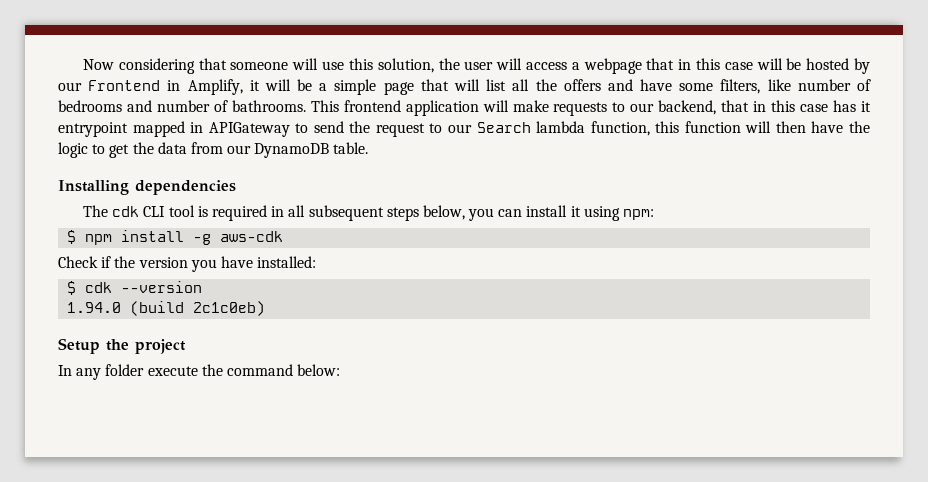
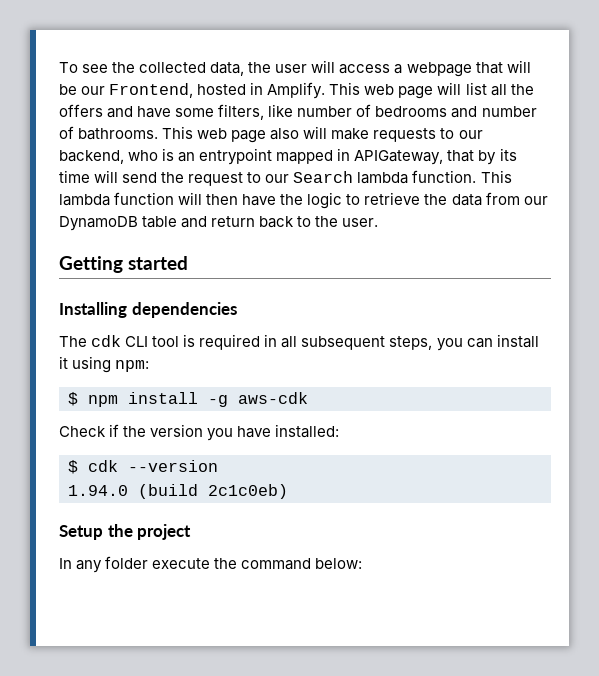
[83,58,434,74] Now considering that someone will use this solution, -> [59,62,245,76] To see the collected data,
[678,58,870,74] [58,79,449,95] in this case will be hosted by our Frontend in Amplify, it will be a simple page that -> [506,60,531,73] [59,82,434,99] will be our Frontend, hosted in Amplify. This web page
[343,100,479,116] frontend application -> [197,128,300,143] web page also
[721,100,871,112] [58,121,309,137] that in this case has it entrypoint mapped in APIGateway to -> [128,148,517,165] [59,170,119,183] who is an entrypoint mapped in APIGateway, that by its time will
[590,121,680,136] function, this -> [412,170,512,183] [59,194,110,206] function. This lambda
[109,144,130,158] get -> [364,192,421,205] retrieve
[333,142,369,154] table. -> [142,216,379,228] [59,256,189,273] table and return back to the user. // Getting started
[386,205,465,221] steps below, -> [389,336,433,350] steps,

